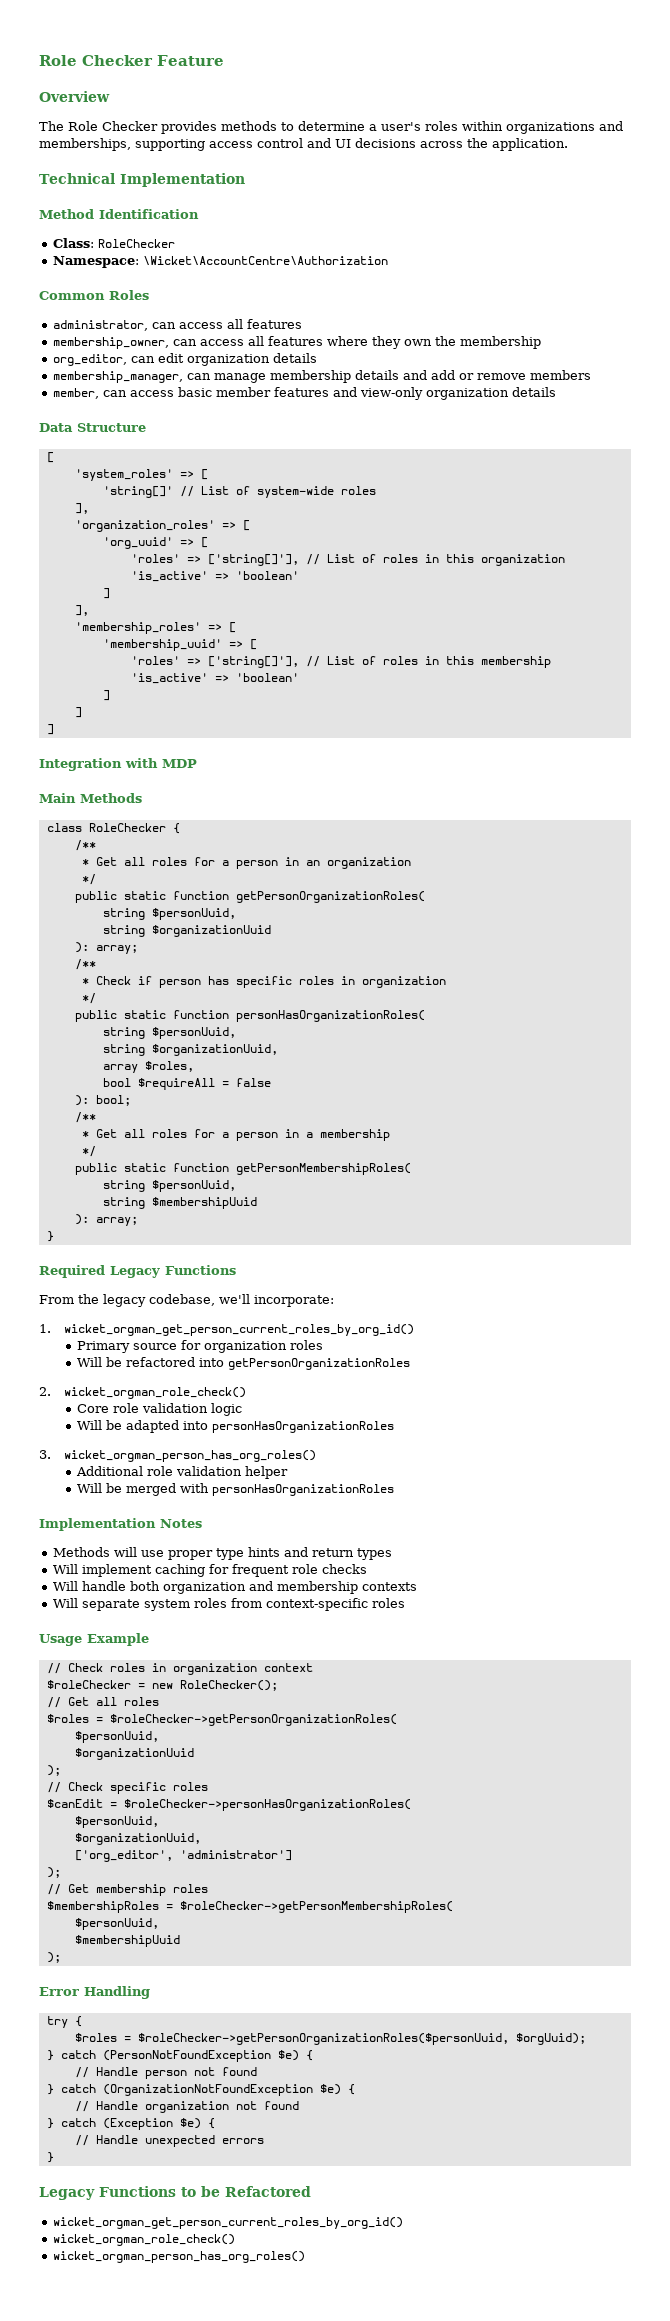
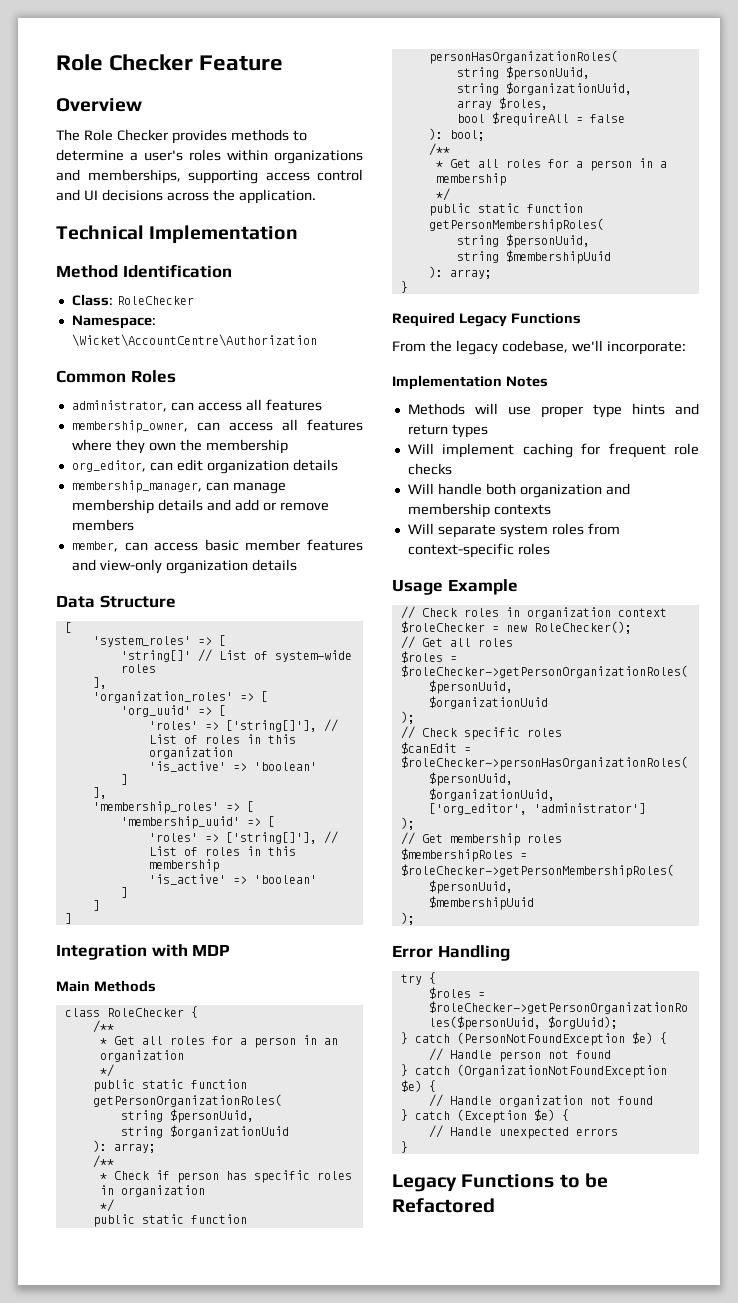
[39,1324,414,1336] [77,1340,324,1353] [77,1357,411,1370] [39,1387,246,1399] [77,1403,243,1416] [77,1420,395,1433] [39,1450,316,1462] [76,1466,289,1479] [77,1483,395,1496] // 1. wicket_orgman_get_person_current_roles_by_org_id() // Primary source for organization roles // Will be refactored into getPersonOrganizationRoles // 2. wicket_orgman_role_check() // Core role validation logic // Will be adapted into personHasOrganizationRoles // 3. wicket_orgman_person_has_org_roles() // Additional role validation helper // Will be merged with personHasOrganizationRoles -> (686, 348) none
[52,2217,403,2229] [52,2234,235,2246] [52,2251,305,2263] // wicket_orgman_get_person_current_roles_by_org_id() // wicket_orgman_role_check() // wicket_orgman_person_has_org_roles() -> (495, 1205) none

